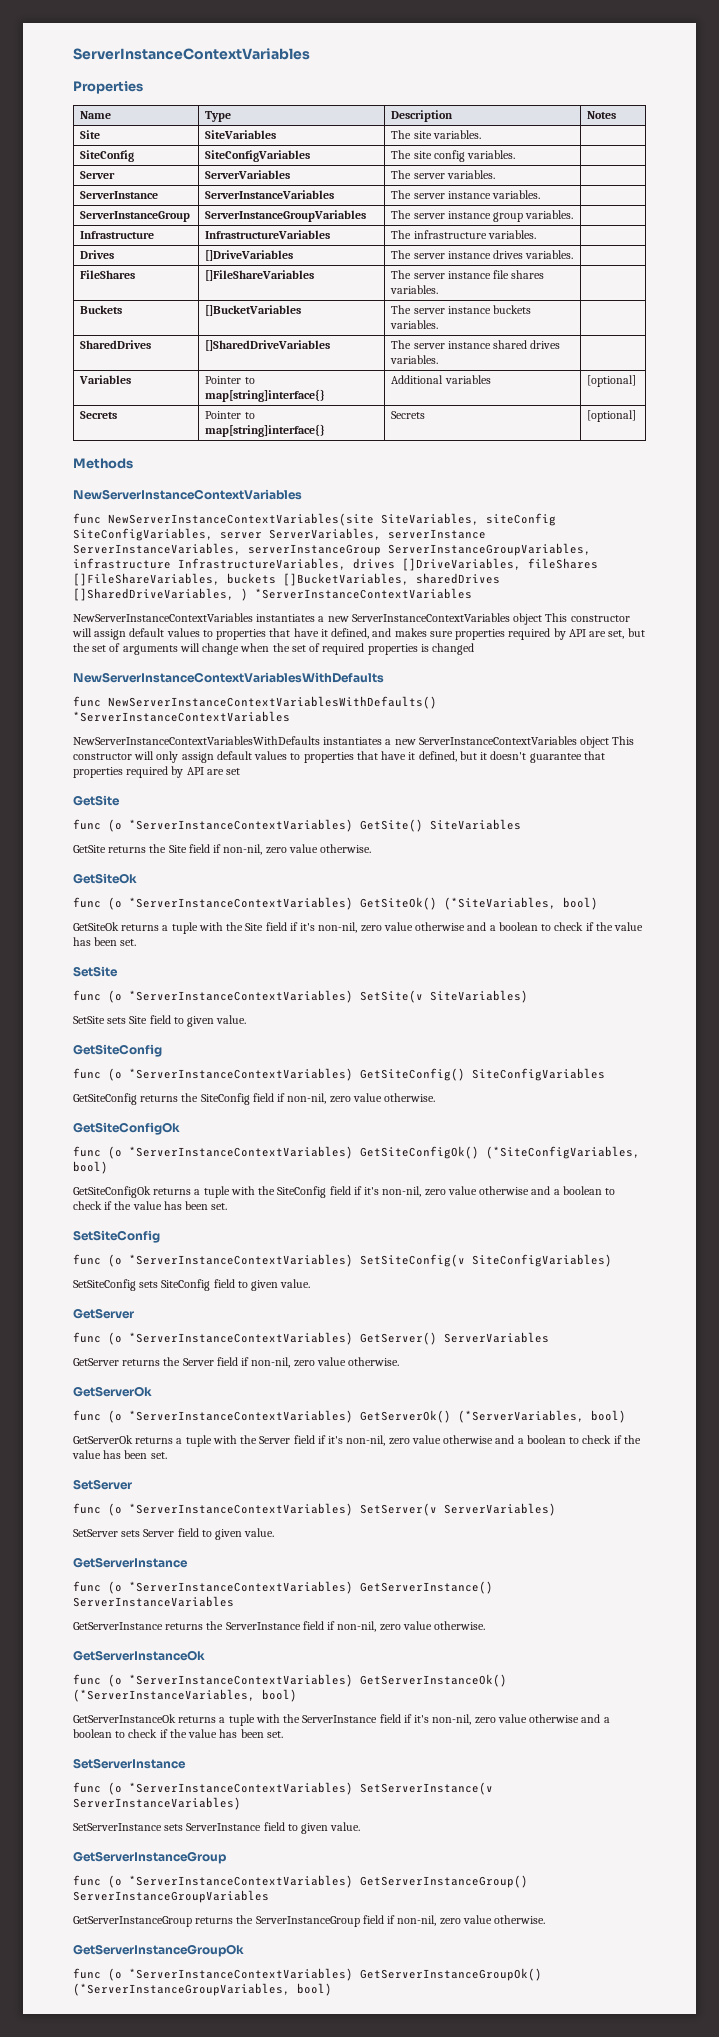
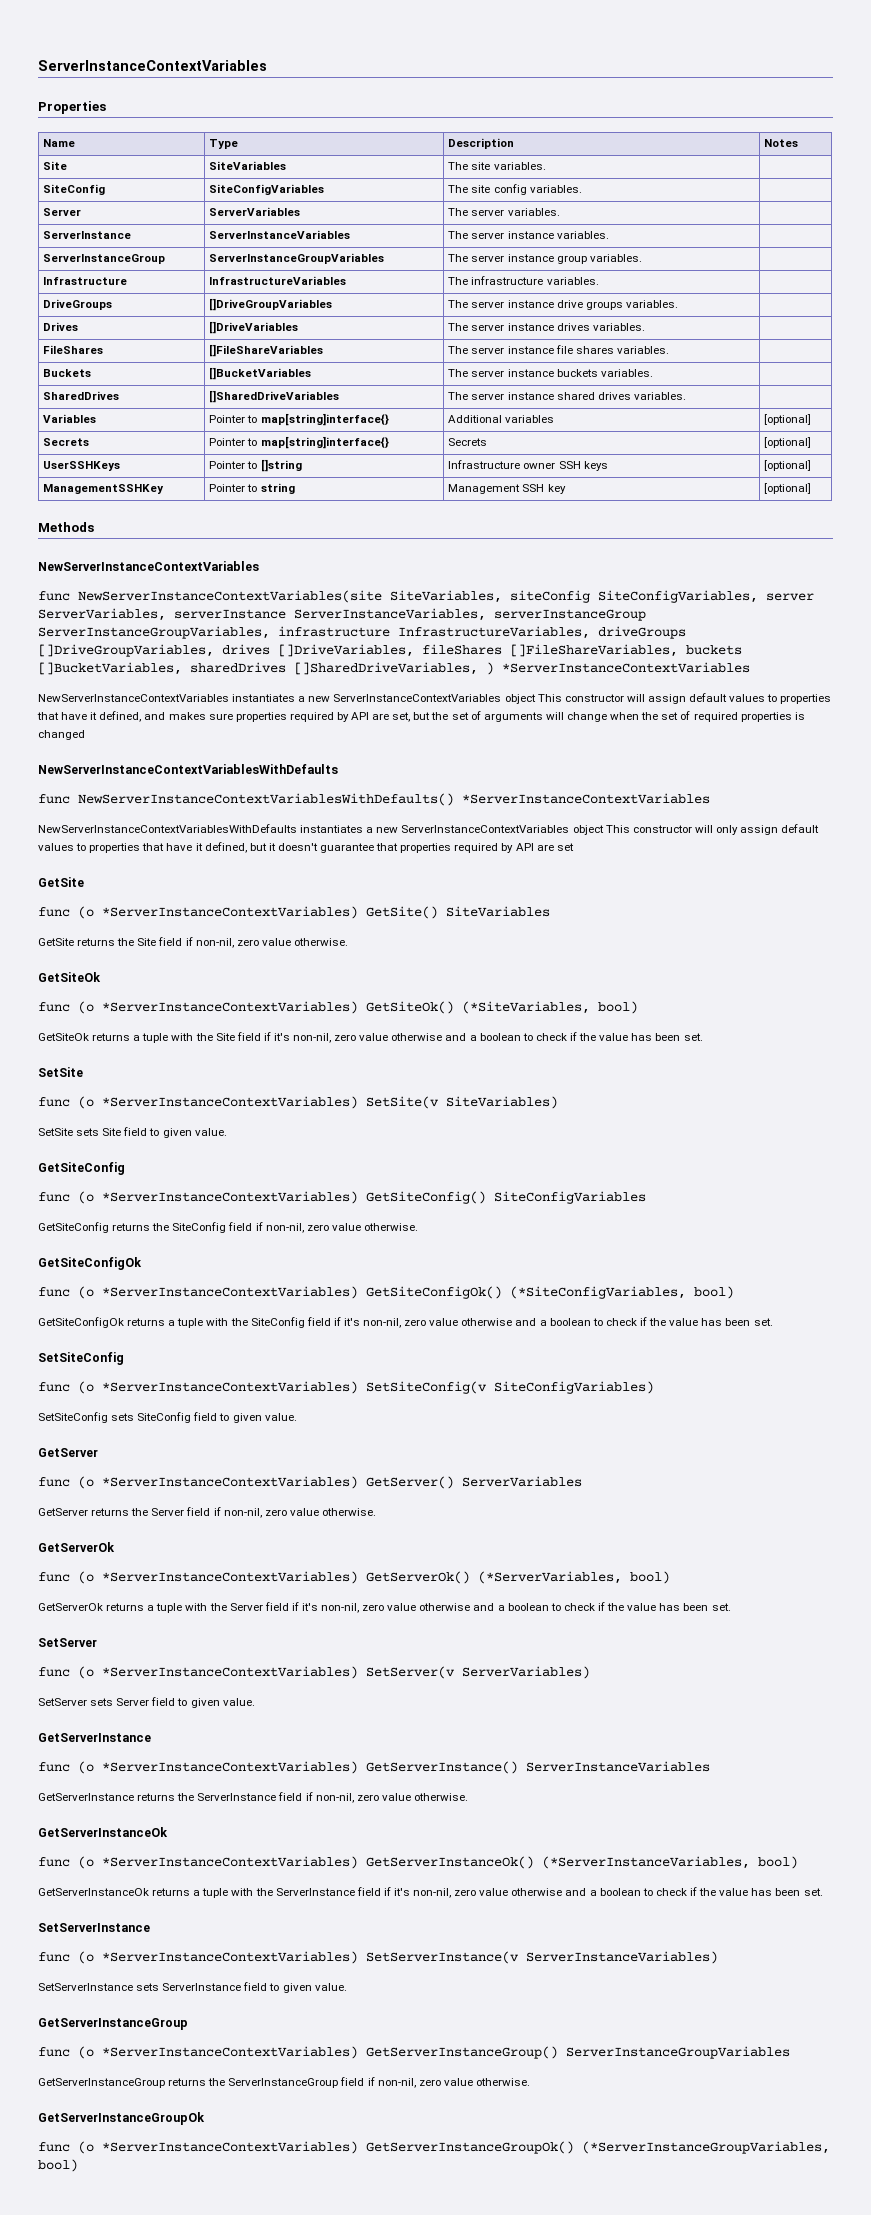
(536, 234) none -> [43,299,113,310] [209,298,333,311] [448,300,678,310] // DriveGroups | []DriveGroupVariables | The server instance drive groups variables. |
(637, 416) none -> [43,461,121,471] [209,459,302,472] [448,460,608,471] [764,460,812,471] [43,484,165,494] [209,483,295,494] [448,484,566,494] [764,483,812,494] // UserSSHKeys | Pointer to []string | Infrastructure owner SSH keys | [optional] // ManagementSSHKey | Pointer to string | Management SSH key | [optional]
(346, 564) none -> [598,626,686,639] [38,644,214,657] driveGroups []DriveGroupVariables,

